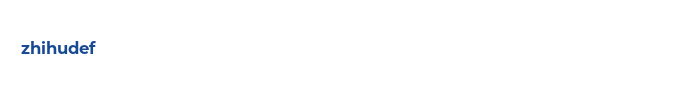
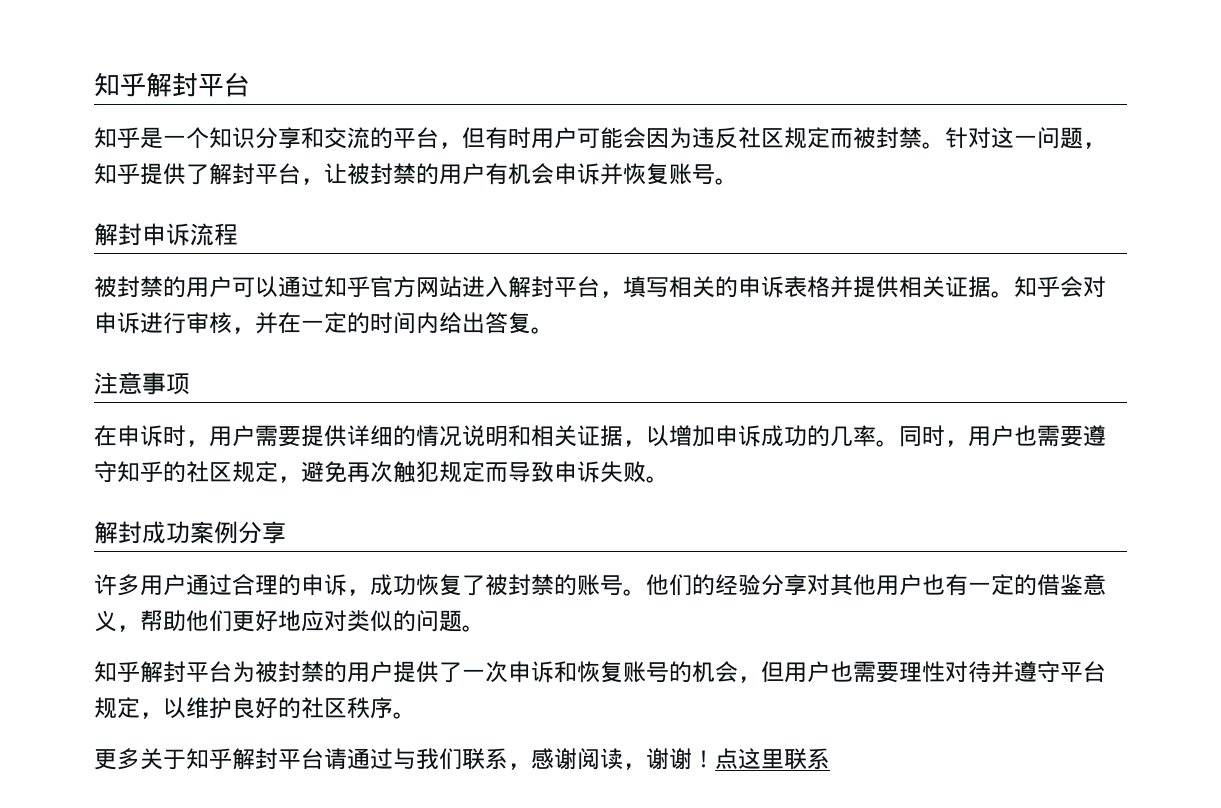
[21,41,96,54] zhihudef -> [94,72,250,97] [94,127,1106,149] [94,163,738,185] [94,223,238,246] [94,276,1106,298] [94,312,554,334] [94,372,190,395] [94,425,1106,447] [94,461,669,483] [94,521,286,544] [94,574,1106,596] [94,610,485,632] [94,661,1106,683] [94,697,416,719] [94,748,830,770] 知乎解封平台 // 知乎是一个知识分享和交流的平台，但有时用户可能会因为违反社区规定而被封禁。针对这一问题，知乎提供了解封平台，让被封禁的用户有机会申诉并恢复账号。 // 解封申诉流程 // 被封禁的用户可以通过知乎官方网站进入解封平台，填写相关的申诉表格并提供相关证据。知乎会对申诉进行审核，并在一定的时间内给出答复。 // 注意事项 // 在申诉时，用户需要提供详细的情况说明和相关证据，以增加申诉成功的几率。同时，用户也需要遵守知乎的社区规定，避免再次触犯规定而导致申诉失败。 // 解封成功案例分享 // 许多用户通过合理的申诉，成功恢复了被封禁的账号。他们的经验分享对其他用户也有一定的借鉴意义，帮助他们更好地应对类似的问题。 // 知乎解封平台为被封禁的用户提供了一次申诉和恢复账号的机会，但用户也需要理性对待并遵守平台规定，以维护良好的社区秩序。 // 更多关于知乎解封平台请通过与我们联系，感谢阅读，谢谢！点这里联系

